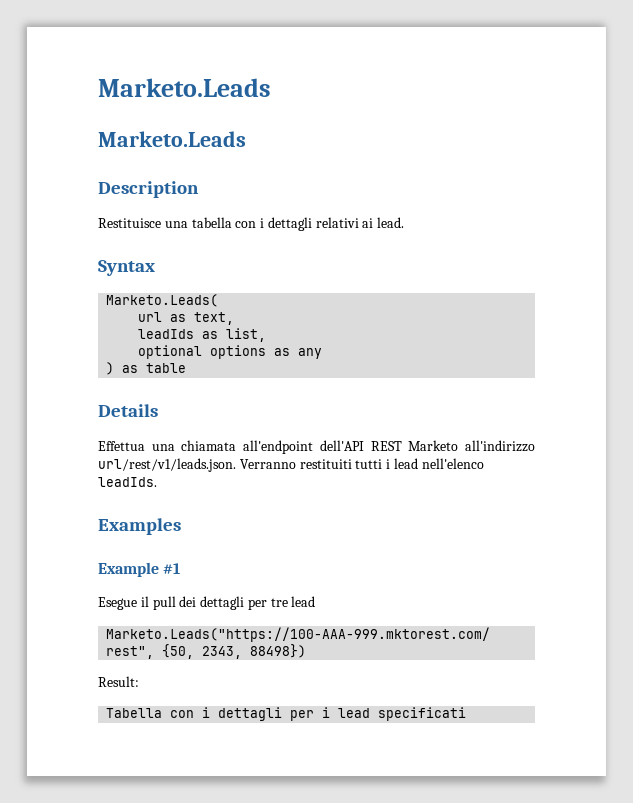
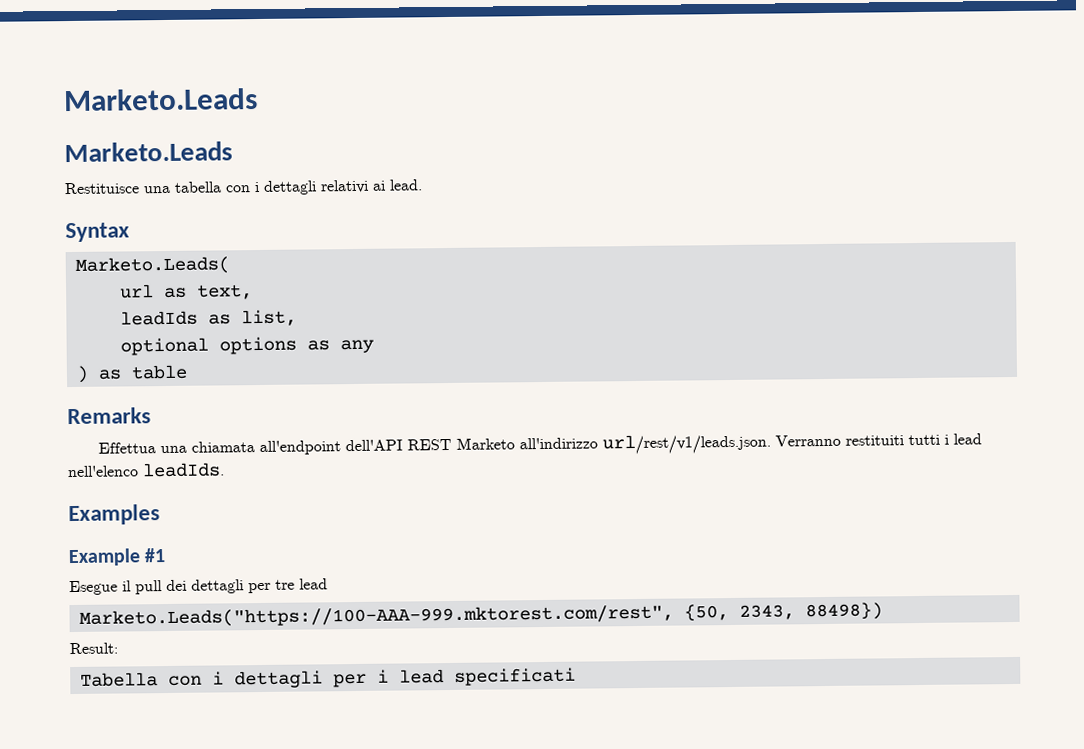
[98,181,199,198] // Description -> (233, 152) none
[98,404,158,417] Details -> [67,407,151,425] Remarks

